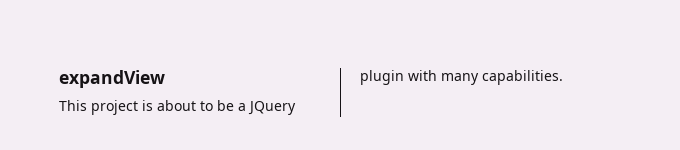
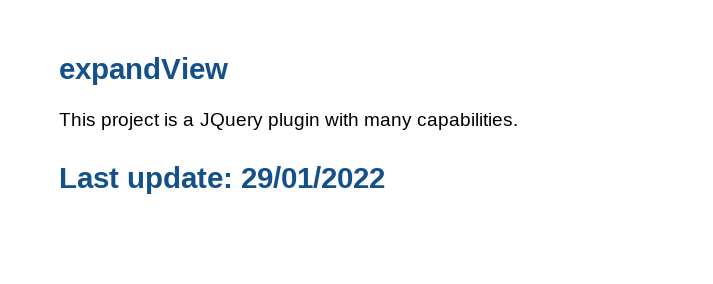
[157,100,234,111] about to be -> (179, 119) none
(563, 77) none -> [59,166,385,194] // Last update: 29/01/2022

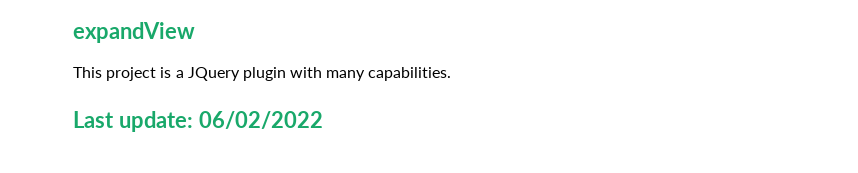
[241,166,385,188] 29/01/2022 -> [198,111,323,129] 06/02/2022

